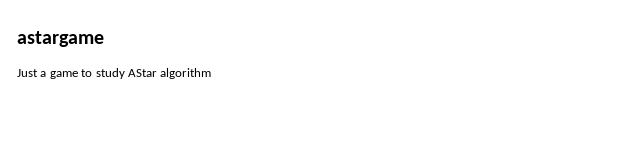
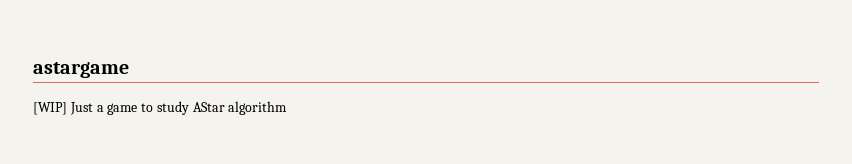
(104, 39) none -> [33,102,67,115] [WIP]

